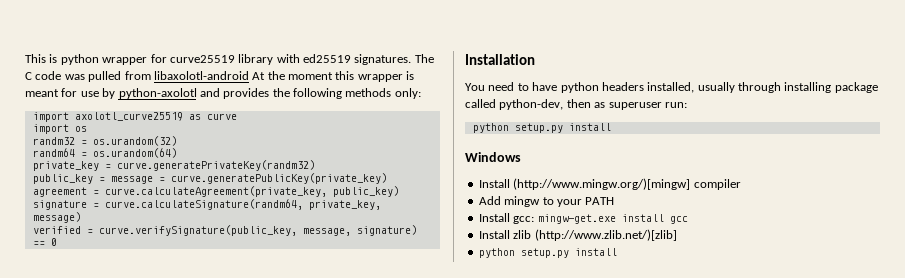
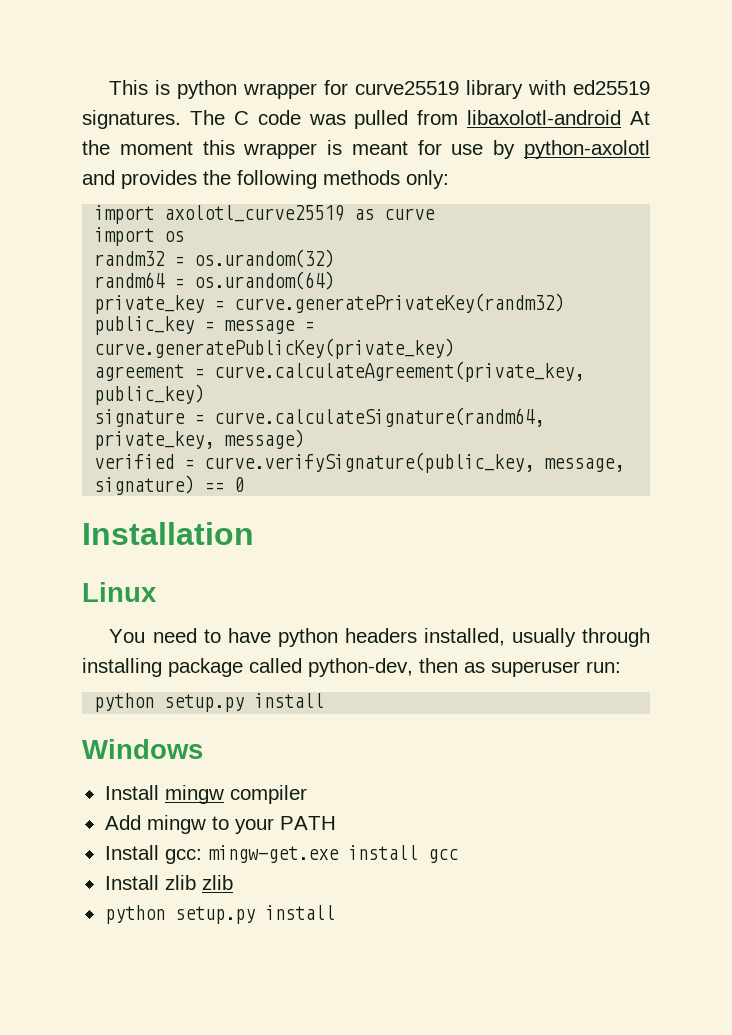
(535, 59) none -> [82,582,157,602] // Linux
[513,178,691,190] (http://www.mingw.org/)[mingw] -> [164,785,224,804] mingw
[534,229,677,241] (http://www.zlib.net/)[zlib] -> [201,875,233,890] zlib

